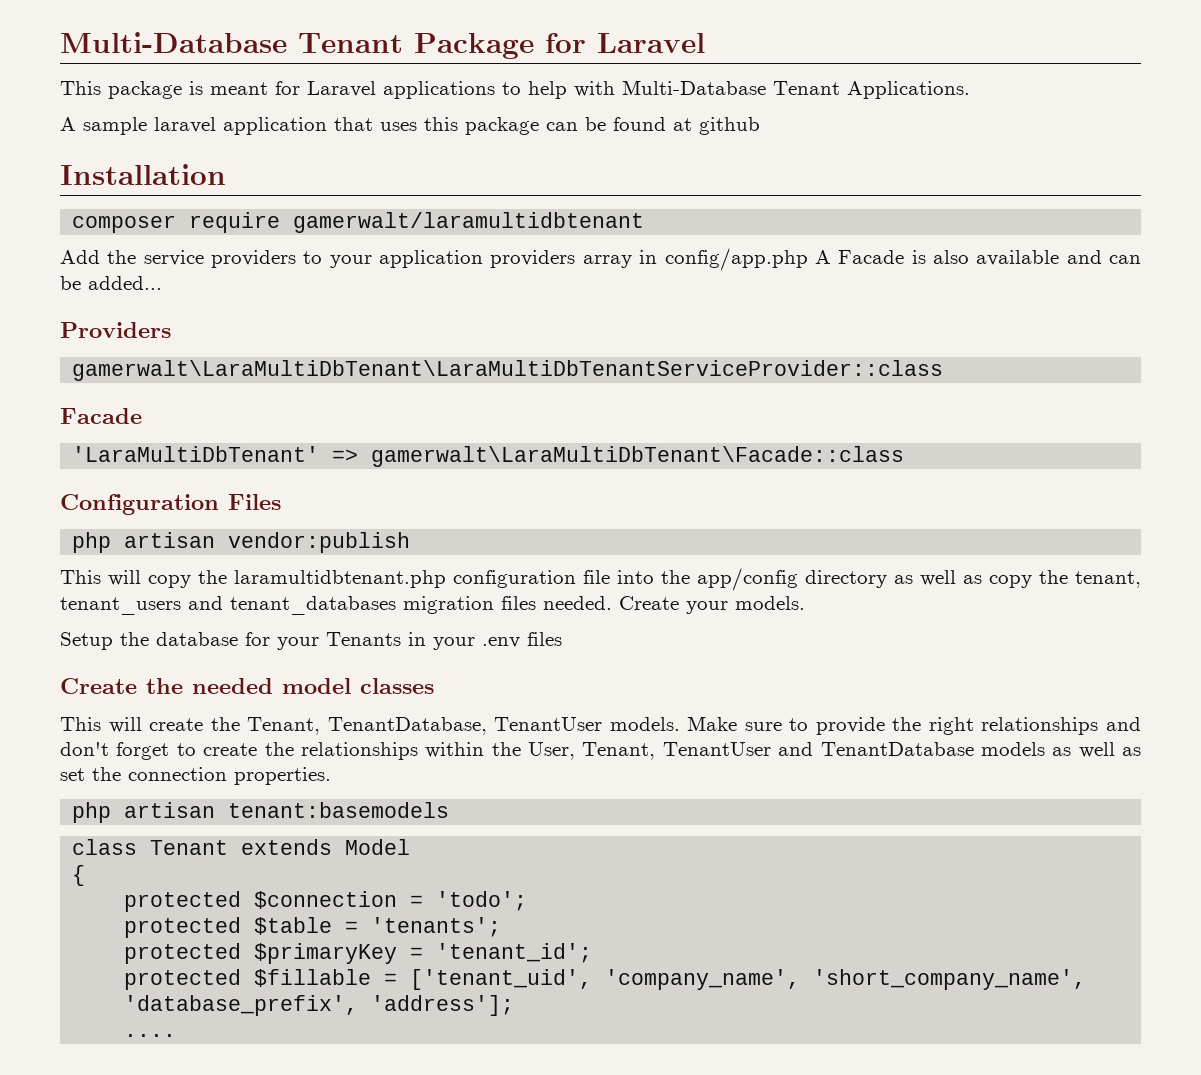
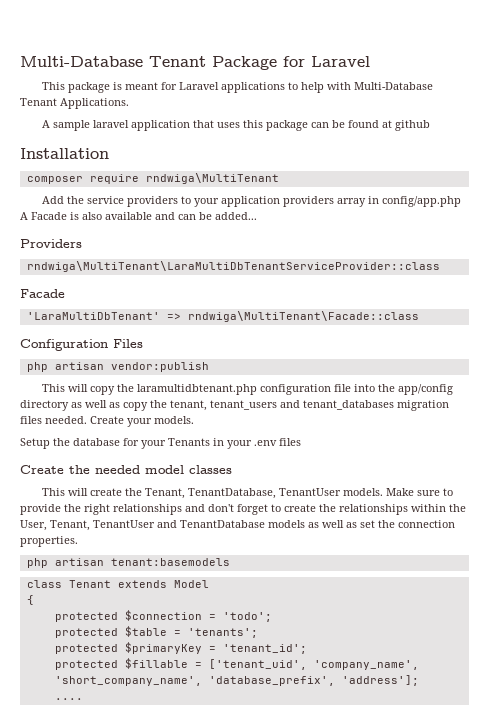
[293,212,645,233] gamerwalt/laramultidbtenant -> [145,173,279,184] rndwiga\MultiTenant
[72,360,944,381] gamerwalt\LaraMultiDbTenant\LaraMultiDbTenantServiceProvider::class -> [26,261,440,272] rndwiga\MultiTenant\LaraMultiDbTenantServiceProvider::class
[371,446,905,467] gamerwalt\LaraMultiDbTenant\Facade::class -> [187,311,419,322] rndwiga\MultiTenant\Facade::class

